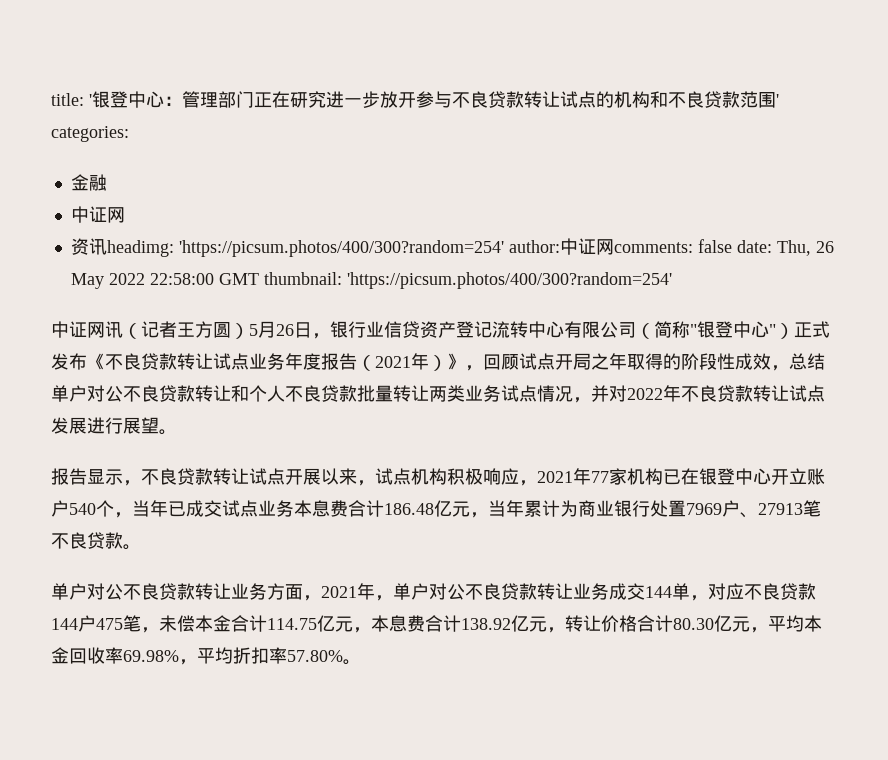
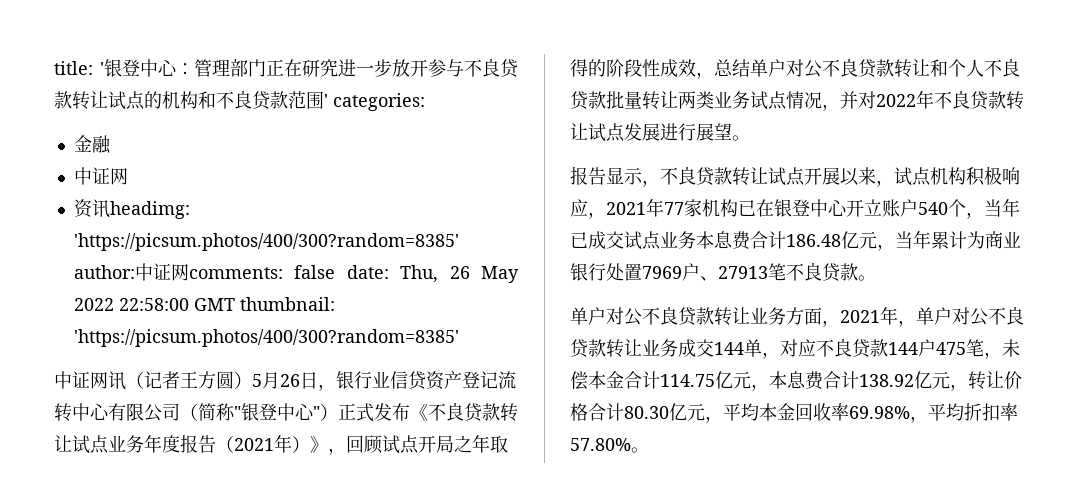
[178,240,504,257] 'https://picsum.photos/400/300?random=254' -> [73,233,459,251] 'https://picsum.photos/400/300?random=8385'
[346,272,672,289] 'https://picsum.photos/400/300?random=254' -> [73,329,459,347] 'https://picsum.photos/400/300?random=8385'

